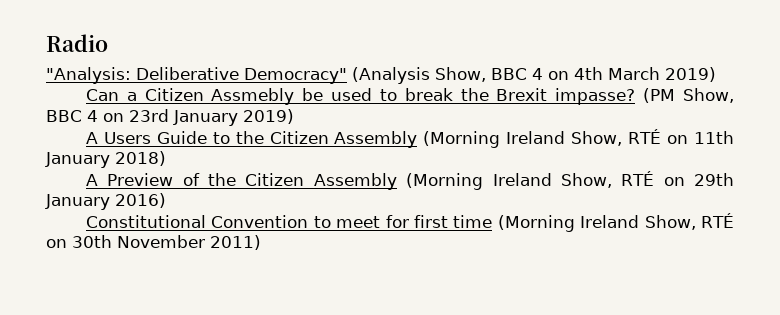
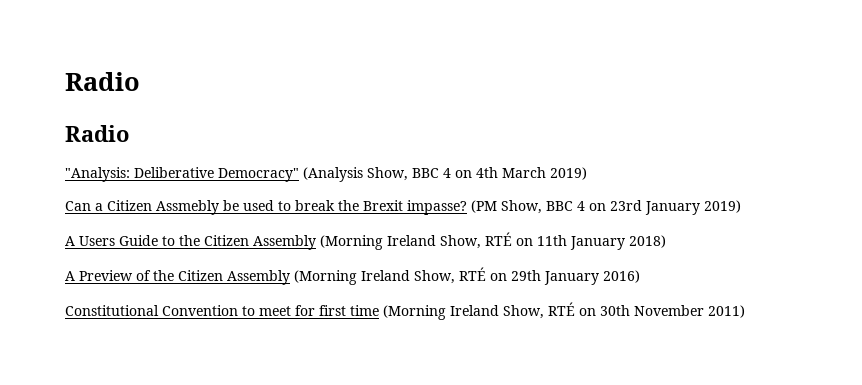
[46,34,108,52] Radio -> [65,72,140,91] [65,125,129,142] Radio // Radio

